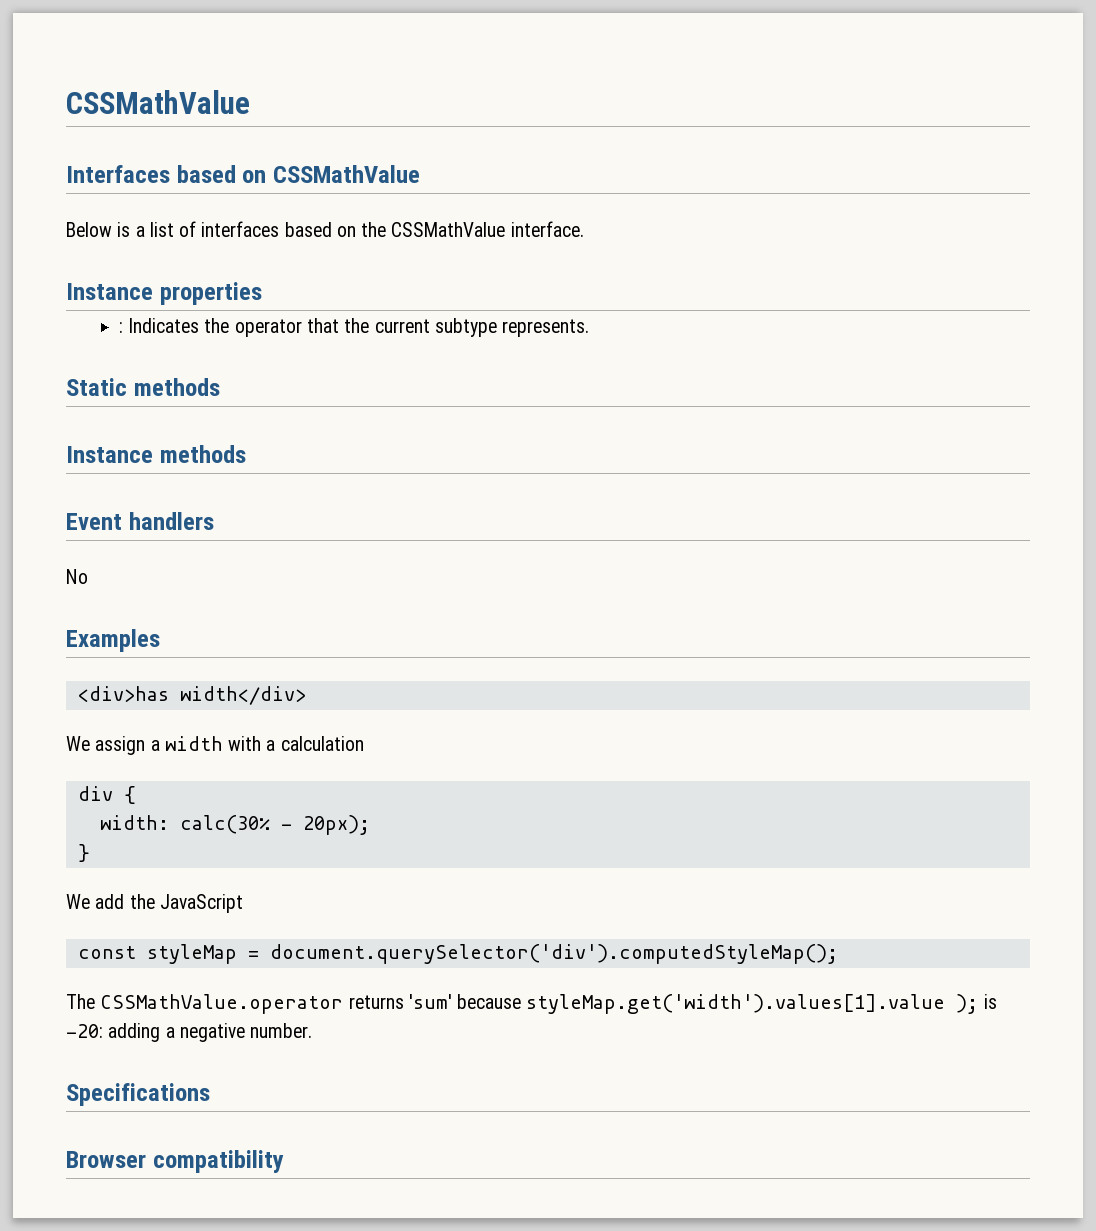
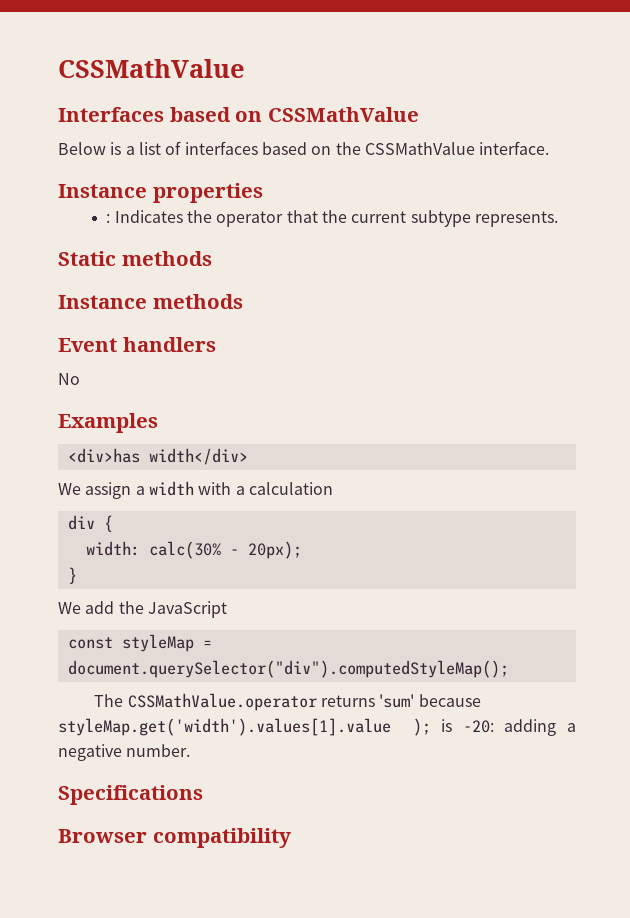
[269,944,838,964] document.querySelector('div').computedStyleMap(); -> [67,660,509,678] document.querySelector("div").computedStyleMap();

